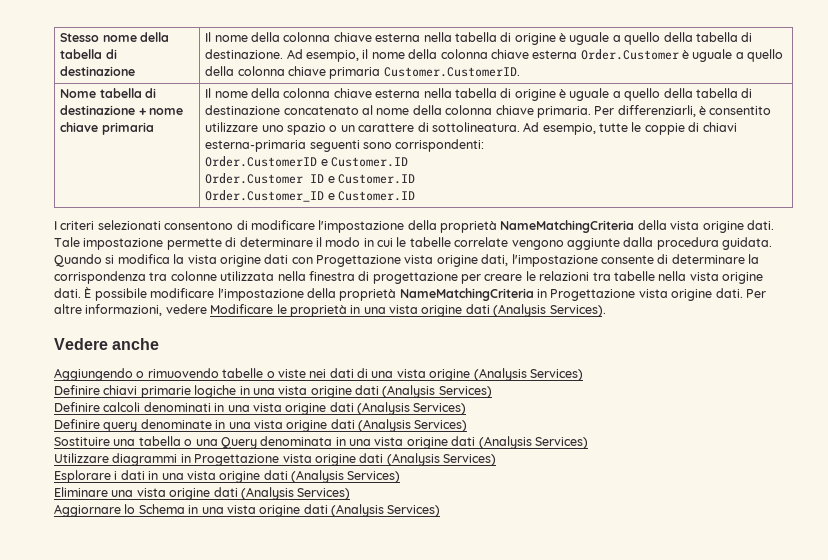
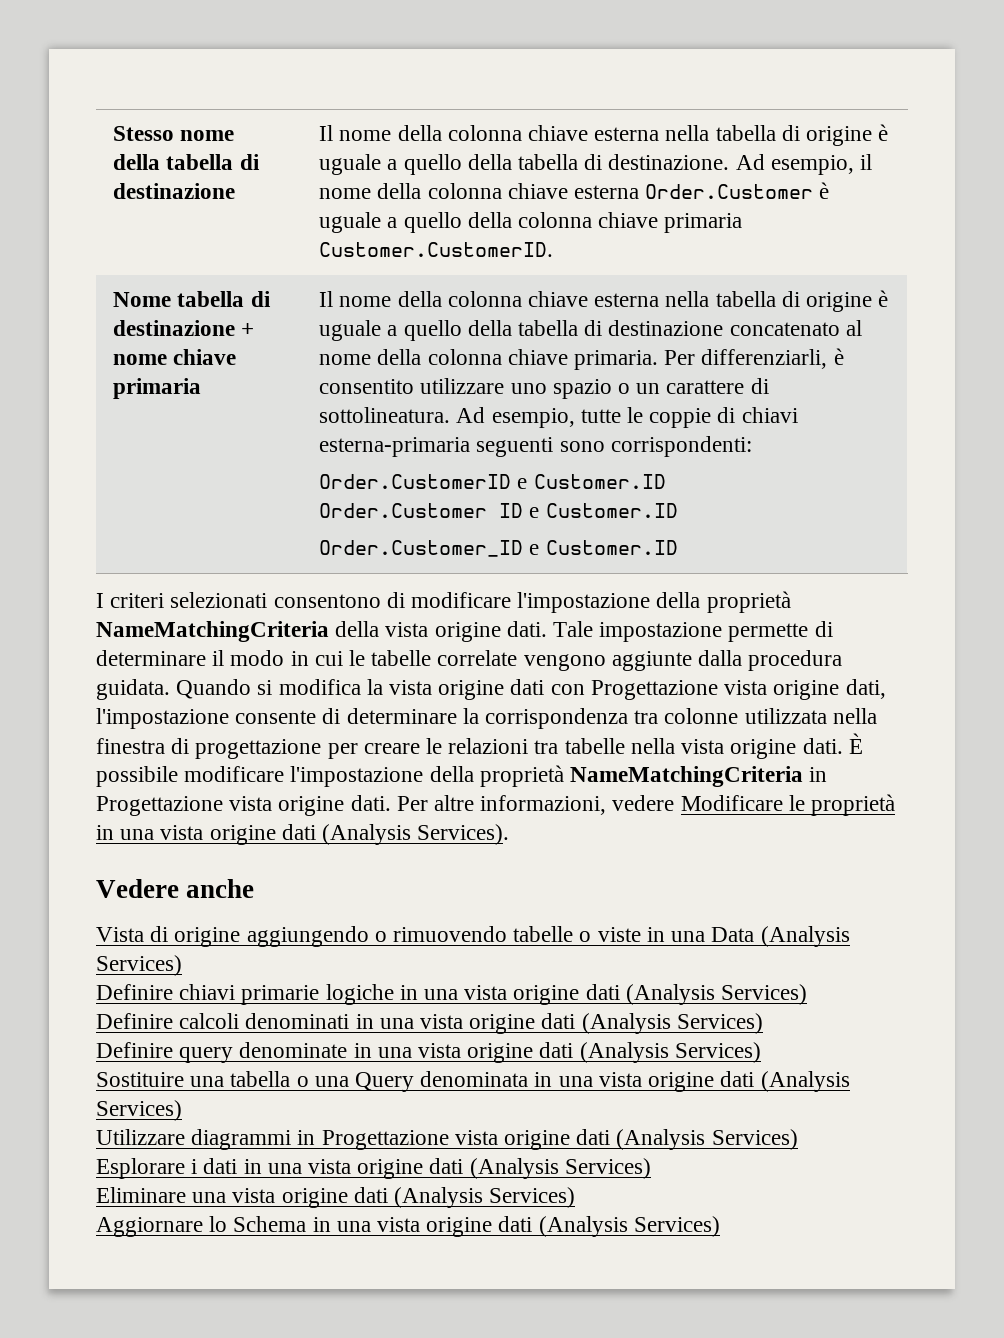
[54,368,133,381] Aggiungendo -> [96,926,369,947] Vista di origine aggiungendo
[309,368,471,381] nei dati di una vista origine -> [646,927,755,942] in una Data

